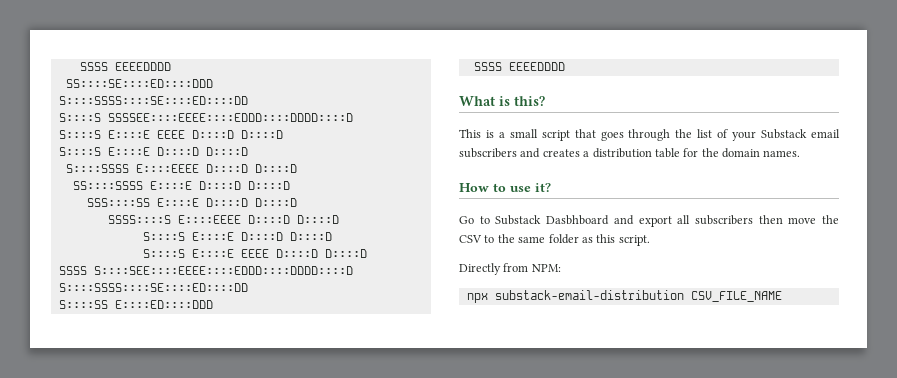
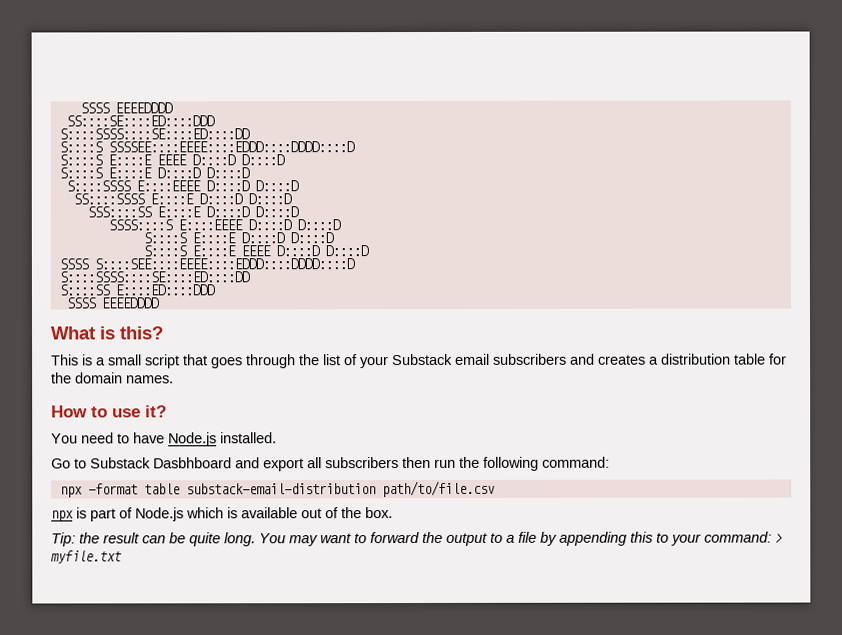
(551, 187) none -> [51,432,277,447] // You need to have Node.js installed.
[788,215,839,224] [459,234,650,246] [459,263,561,275] [466,290,782,303] move the CSV to the same folder as this script. // Directly from NPM: // npx substack-email-distribution CSV_FILE_NAME -> [434,456,610,471] [59,480,495,498] [51,507,393,522] [51,531,783,547] [50,550,122,564] run the following command: // npx -format table substack-email-distribution path/to/file.csv // npx is part of Node.js which is available out of the box. // Tip: the result can be quite long. You may want to forward the output to a file by appending this to your command: > myfile.txt

